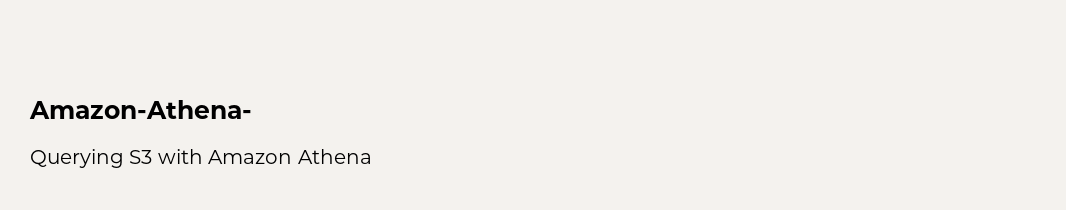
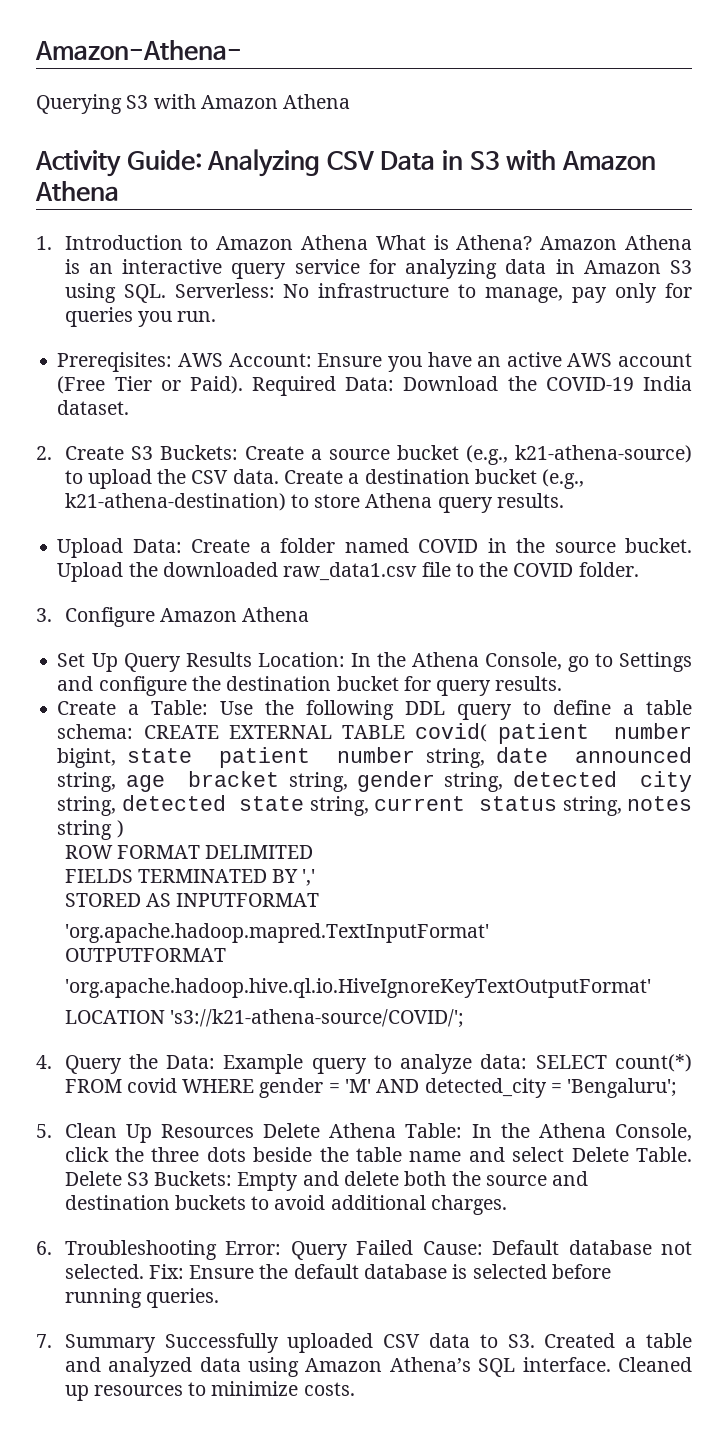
(372, 156) none -> [35,149,656,177] [35,181,119,202] [36,235,692,250] [64,259,692,279] [64,283,692,303] [64,307,217,327] [57,352,692,372] [57,376,692,396] [57,400,130,415] [36,445,692,465] [64,469,585,489] [64,493,565,513] [57,538,692,558] [57,562,639,582] [36,607,310,627] [57,652,692,672] [57,676,563,696] [57,700,692,720] [57,723,692,744] [57,747,692,768] [57,771,692,792] [57,795,692,816] [57,820,124,840] [64,845,314,859] [64,869,316,886] [64,893,320,907] [64,923,489,943] [64,948,226,962] [64,978,651,998] [64,1009,464,1028] [36,1054,692,1074] [64,1078,678,1098] [36,1123,693,1143] [64,1147,693,1162] [64,1171,589,1191] [64,1195,508,1215] [36,1240,692,1260] [64,1264,611,1279] [64,1288,219,1308] [36,1333,693,1353] [64,1357,692,1377] [64,1381,355,1401] // Activity Guide: Analyzing CSV Data in S3 with Amazon Athena // 1. Introduction to Amazon Athena What is Athena? Amazon Athena is an interactive query service for analyzing data in Amazon S3 using SQL. Serverless: No infrastructure to manage, pay only for queries you run. // Prereqisites: AWS Account: Ensure you have an active AWS account (Free Tier or Paid). Required Data: Download the COVID-19 India dataset. // 2. Create S3 Buckets: Create a source bucket (e.g., k21-athena-source) to upload the CSV data. Create a destination bucket (e.g., k21-athena-destination) to store Athena query results. // Upload Data: Create a folder named COVID in the source bucket. Upload the downloaded raw_data1.csv file to the COVID folder. // 3. Configure Amazon Athena // Set Up Query Results Location: In the Athena Console, go to Settings and configure the destination bucket for query results. // Create a Table: Use the following DDL query to define a table schema: CREATE EXTERNAL TABLE covid( patient number bigint, state patient number string, date announced string, age bracket string, gender string, detected city string, detected state string, current status string, notes string ) // ROW FORMAT DELIMITED // FIELDS TERMINATED BY ',' // STORED AS INPUTFORMAT // 'org.apache.hadoop.mapred.TextInputFormat' // OUTPUTFORMAT // 'org.apache.hadoop.hive.ql.io.HiveIgnoreKeyTextOutputFormat' // LOCATION 's3://k21-athena-source/COVID/'; // 4. Query the Data: Example query to analyze data: SELECT count(*) FROM covid WHERE gender = 'M' AND detected_city = 'Bengaluru'; // 5. Clean Up Resources Delete Athena Table: In the Athena Console, click the three dots beside the table name and select Delete Table. Delete S3 Buckets: Empty and delete both the source and destination buckets to avoid additional charges. // 6. Troubleshooting Error: Query Failed Cause: Default database not selected. Fix: Ensure the default database is selected before running queries. // 7. Summary Successfully uploaded CSV data to S3. Created a table and analyzed data using Amazon Athena’s SQL interface. Cleaned up resources to minimize costs.

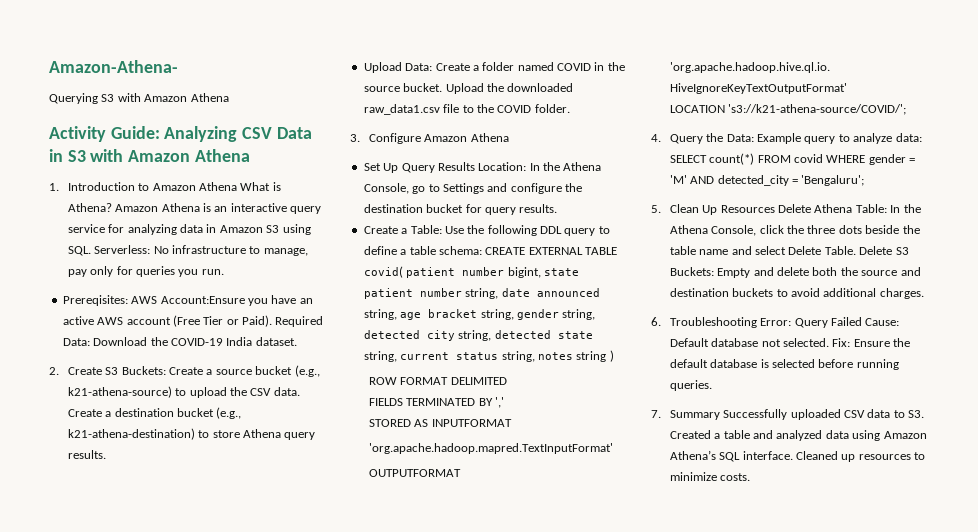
[228,353,383,367] Account: Ensure -> [160,296,245,304] Account:Ensure

